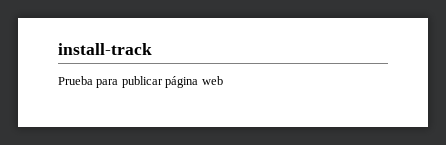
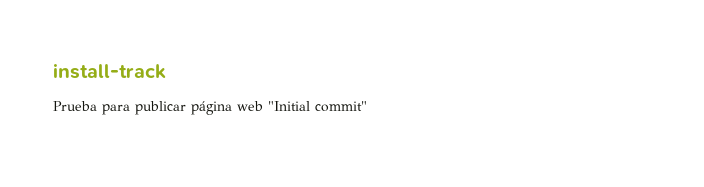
(223, 80) none -> [268,101,367,112] "Initial commit"

